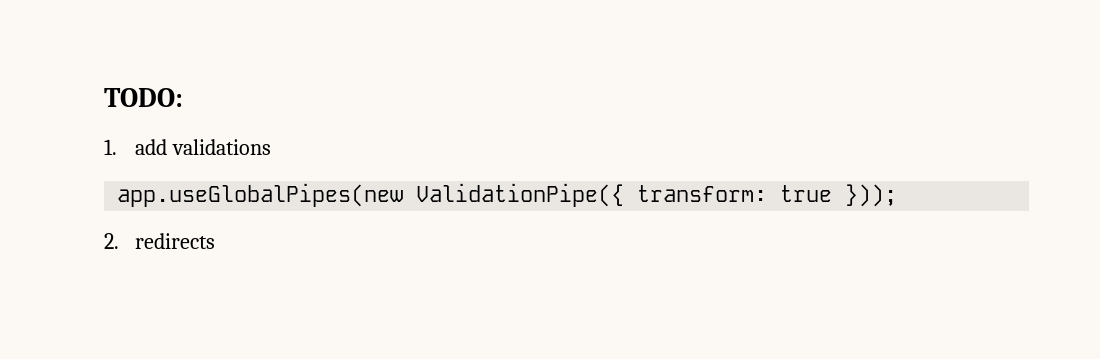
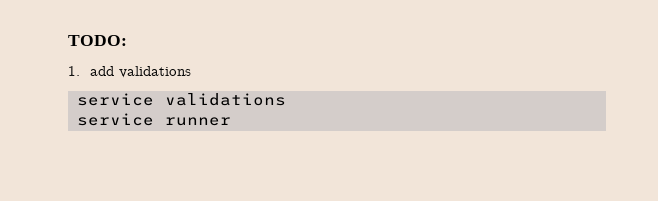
[117,183,898,207] [104,233,216,249] app.useGlobalPipes(new ValidationPipe({ transform: true })); // 2. redirects -> [77,93,286,106] [77,113,231,126] service validations // service runner

